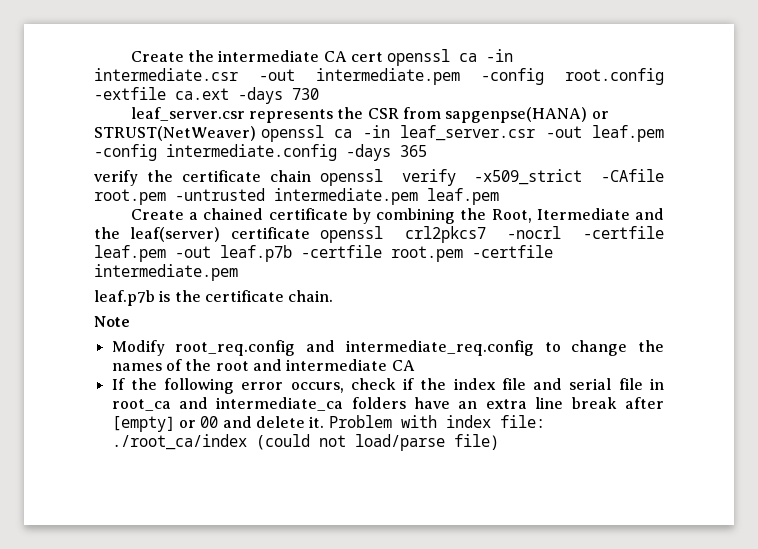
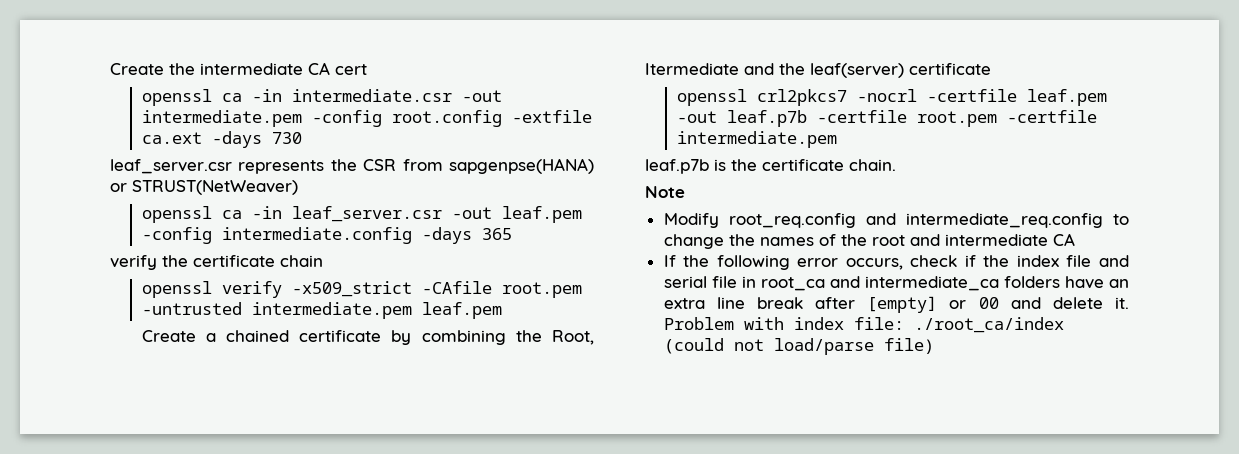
(384, 57) none -> (367, 69) //
(256, 133) none -> (298, 187) //
(311, 176) none -> (323, 261) //
(310, 233) none -> (991, 69) //

